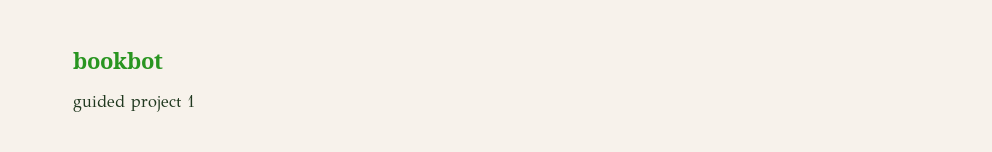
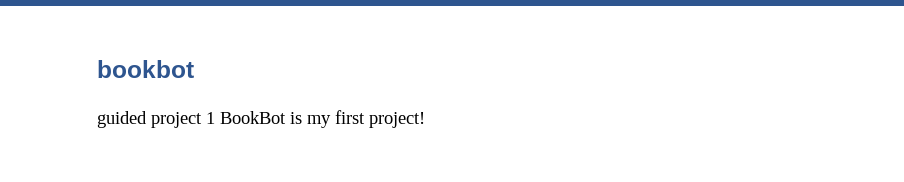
(195, 101) none -> [220,110,425,128] BookBot is my first project!

